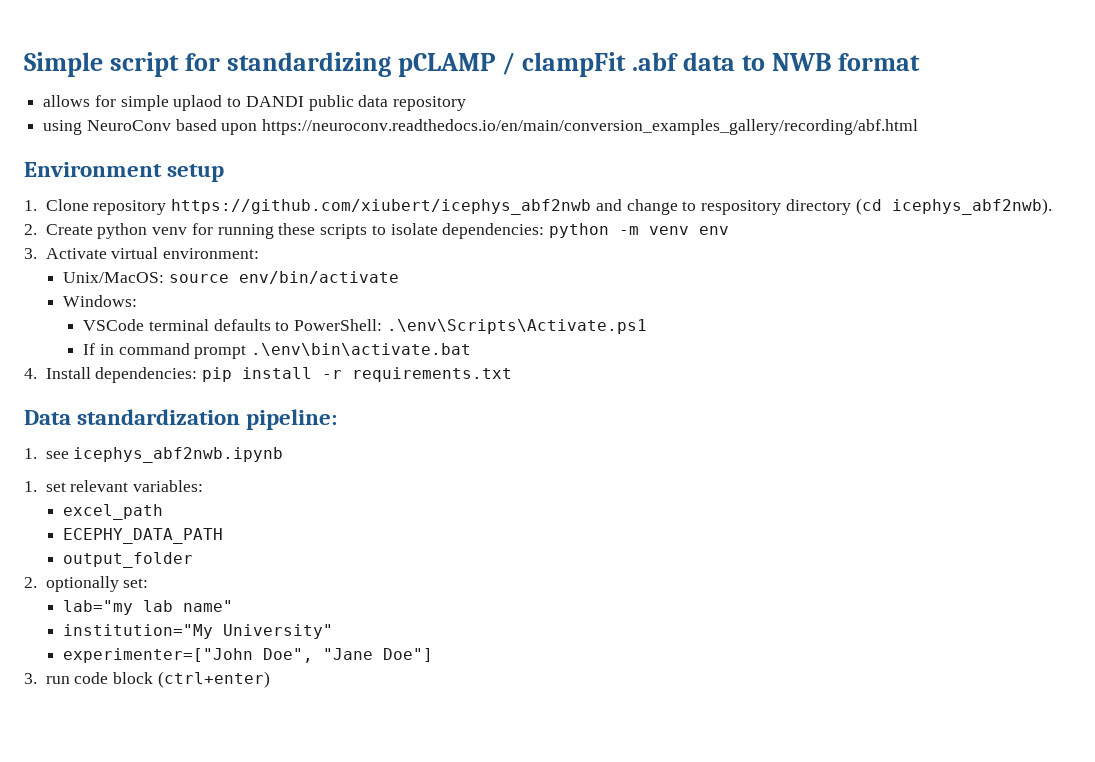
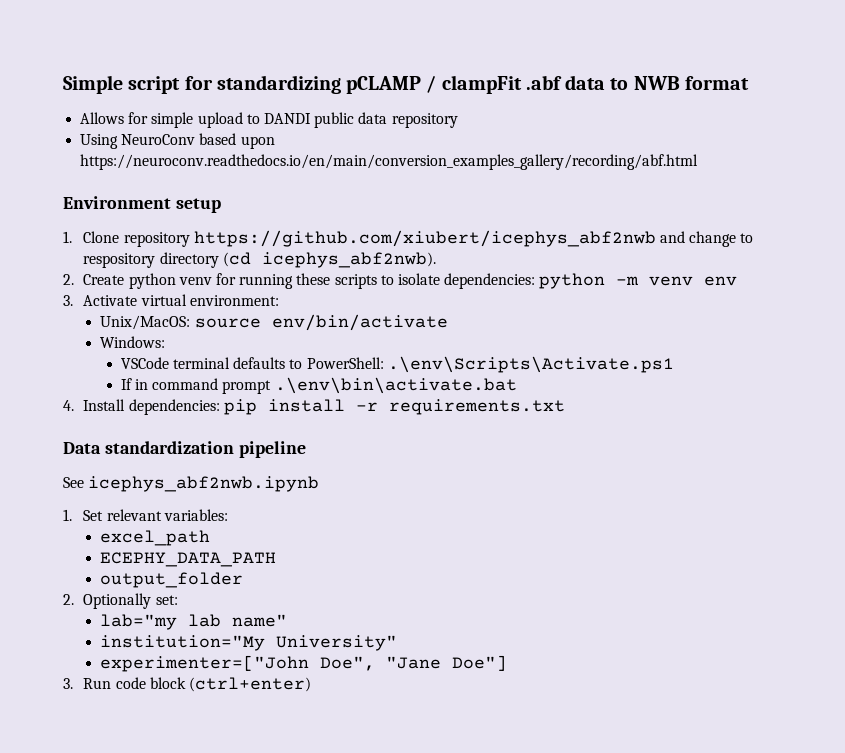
[43,95,91,107] allows -> [80,112,125,124] Allows
[173,95,223,111] uplaod -> [197,112,243,128] upload
[43,120,83,135] using -> [80,134,119,149] Using
[246,409,338,430] [24,448,69,459] pipeline: // 1. see -> [238,441,306,458] [63,477,84,488] pipeline // See
[45,482,66,492] set -> [83,510,104,521] Set
[45,576,119,592] optionally -> [83,593,152,609] Optionally
[45,676,70,684] run -> [83,678,112,689] Run

